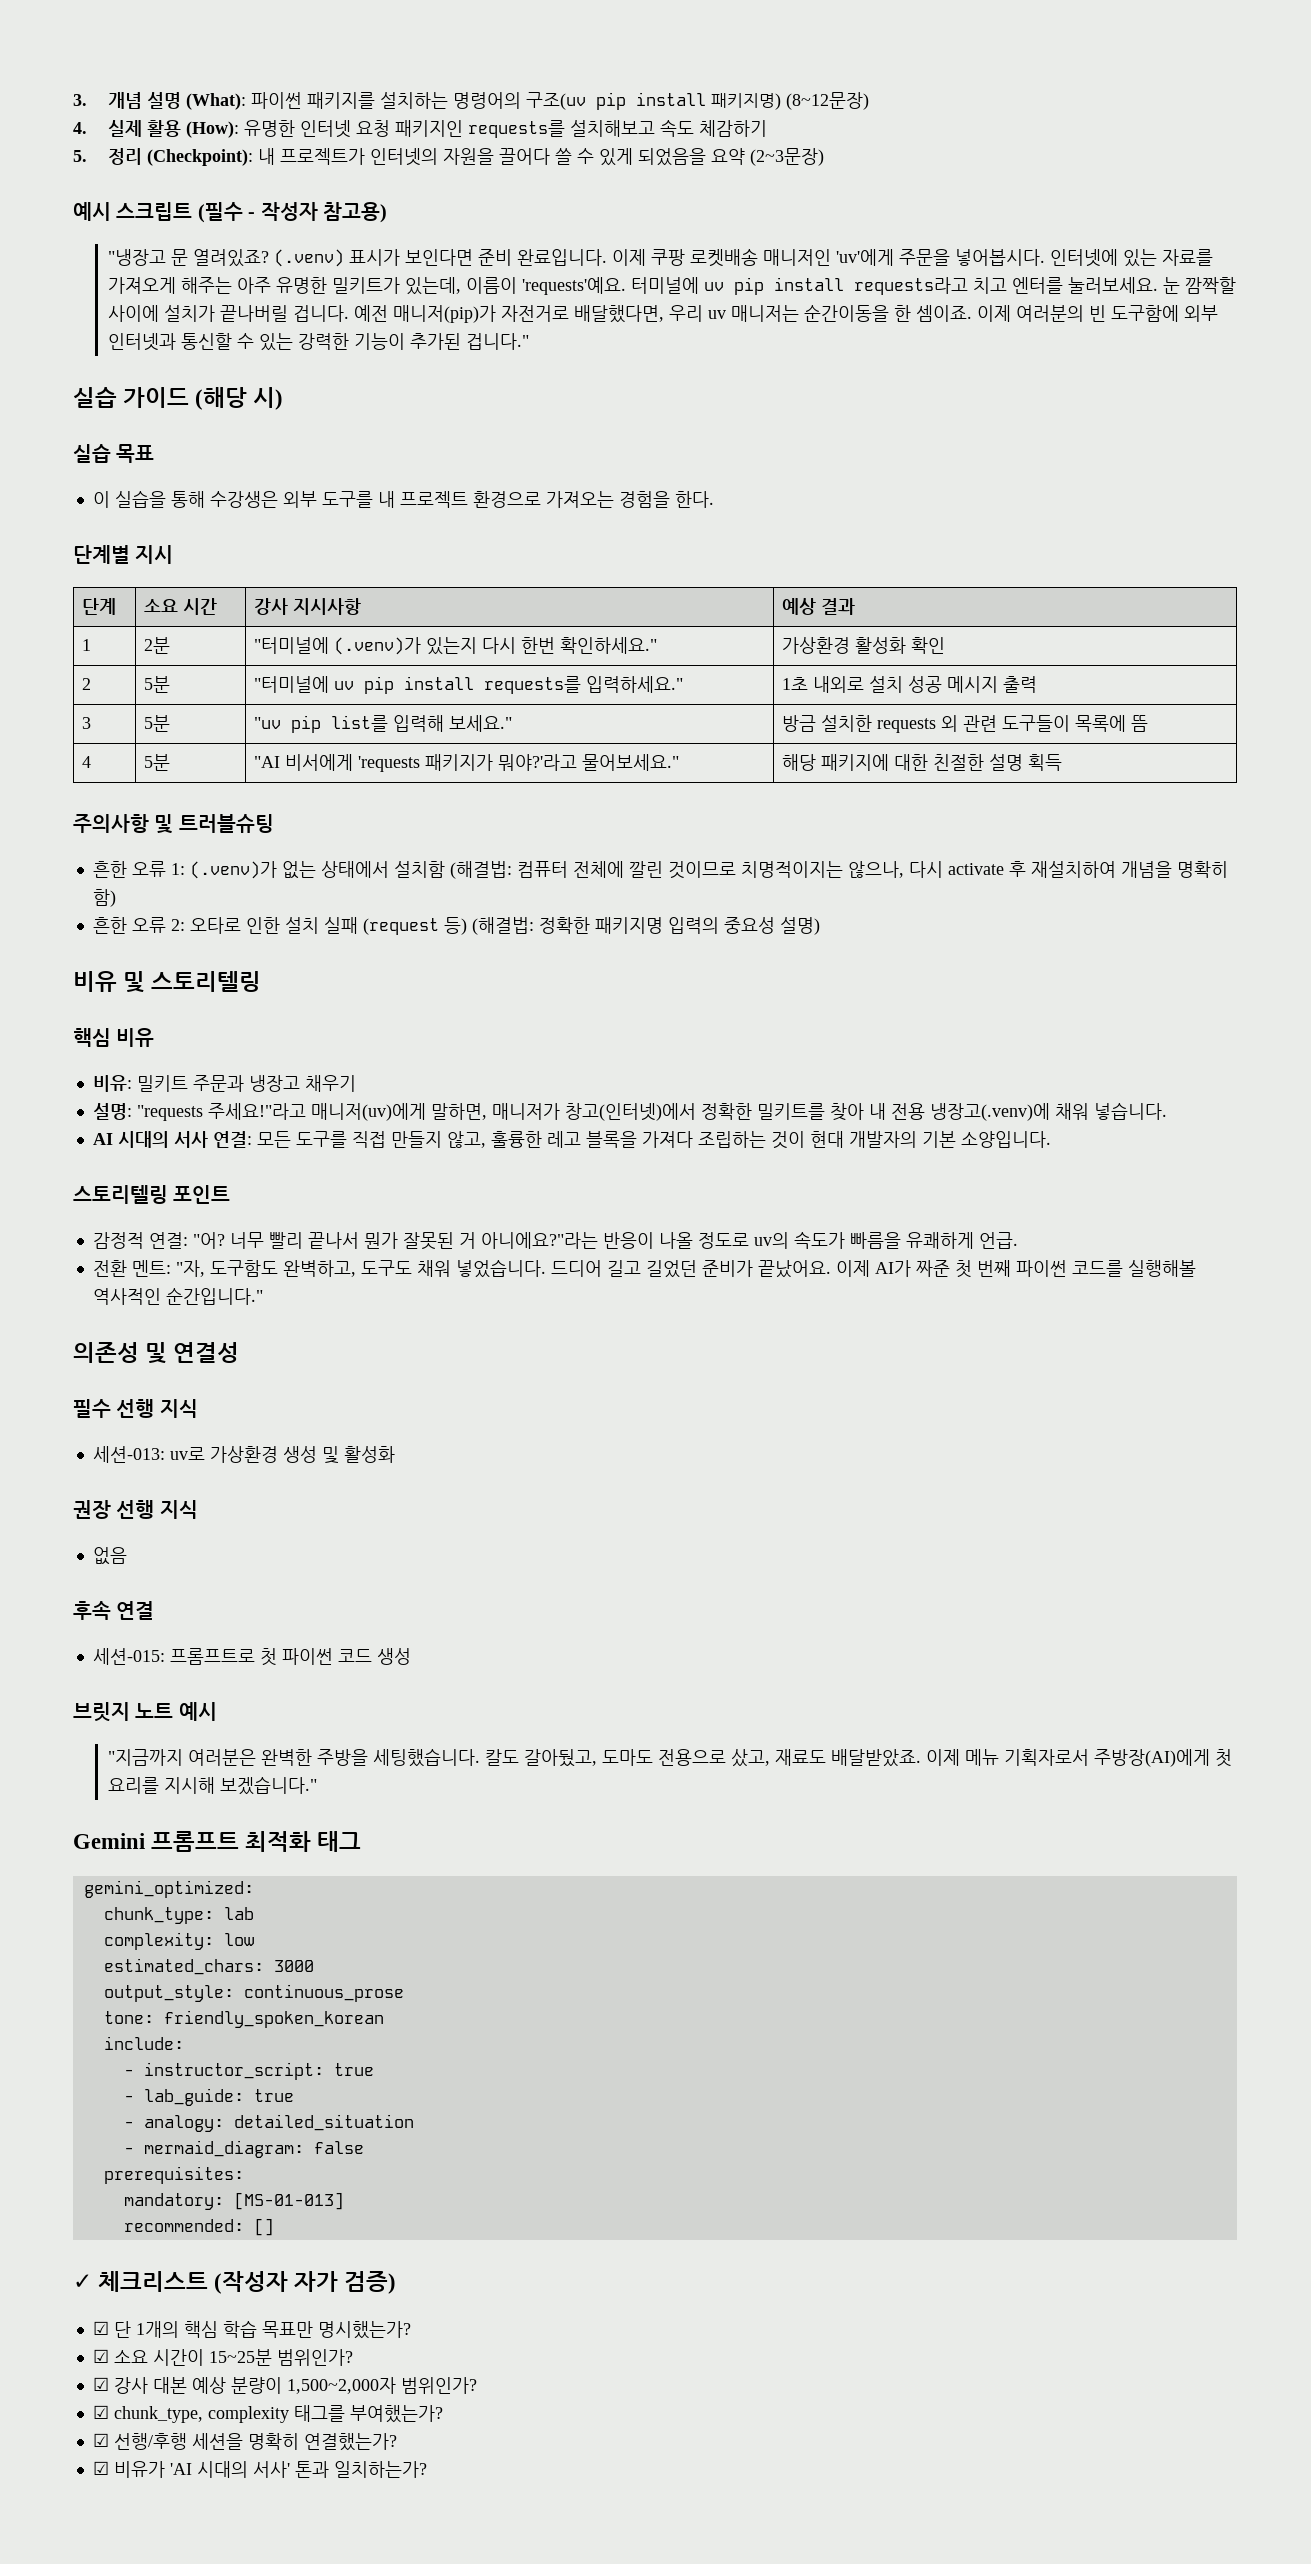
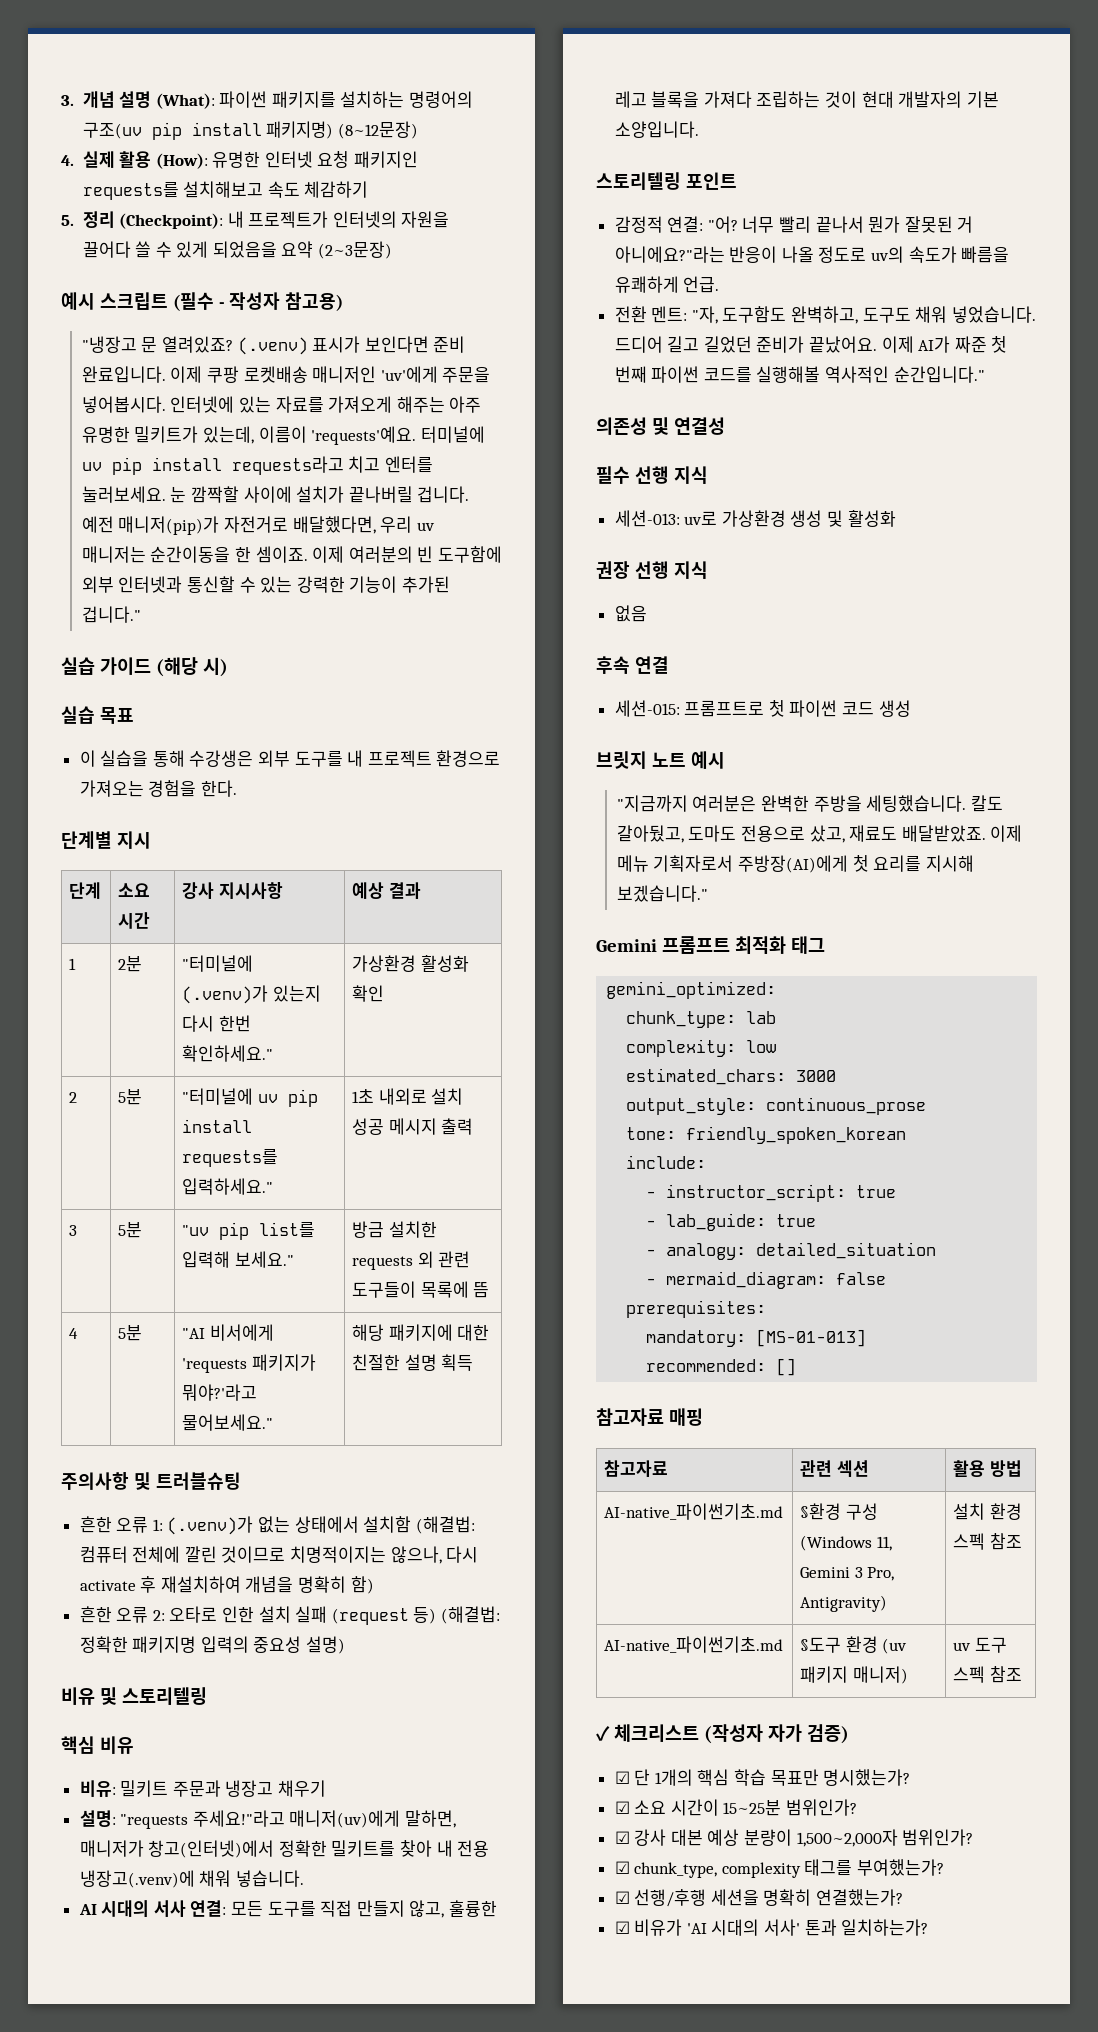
(274, 2227) none -> [596,1408,703,1426] [604,1460,669,1477] [800,1460,869,1477] [953,1460,1022,1477] [604,1503,784,1520] [800,1503,878,1520] [800,1535,892,1551] [800,1567,895,1581] [800,1595,888,1612] [953,1503,1022,1520] [953,1533,1022,1550] [604,1636,784,1653] [800,1636,908,1654] [800,1666,908,1684] [953,1637,1007,1653] [953,1666,1022,1683] // 참고자료 매핑 // 참고자료 | 관련 섹션 | 활용 방법 // AI-native_파이썬기초.md | §환경 구성 (Windows 11, Gemini 3 Pro, Antigravity) | 설치 환경 스펙 참조 // AI-native_파이썬기초.md | §도구 환경 (uv 패키지 매니저) | uv 도구 스펙 참조

